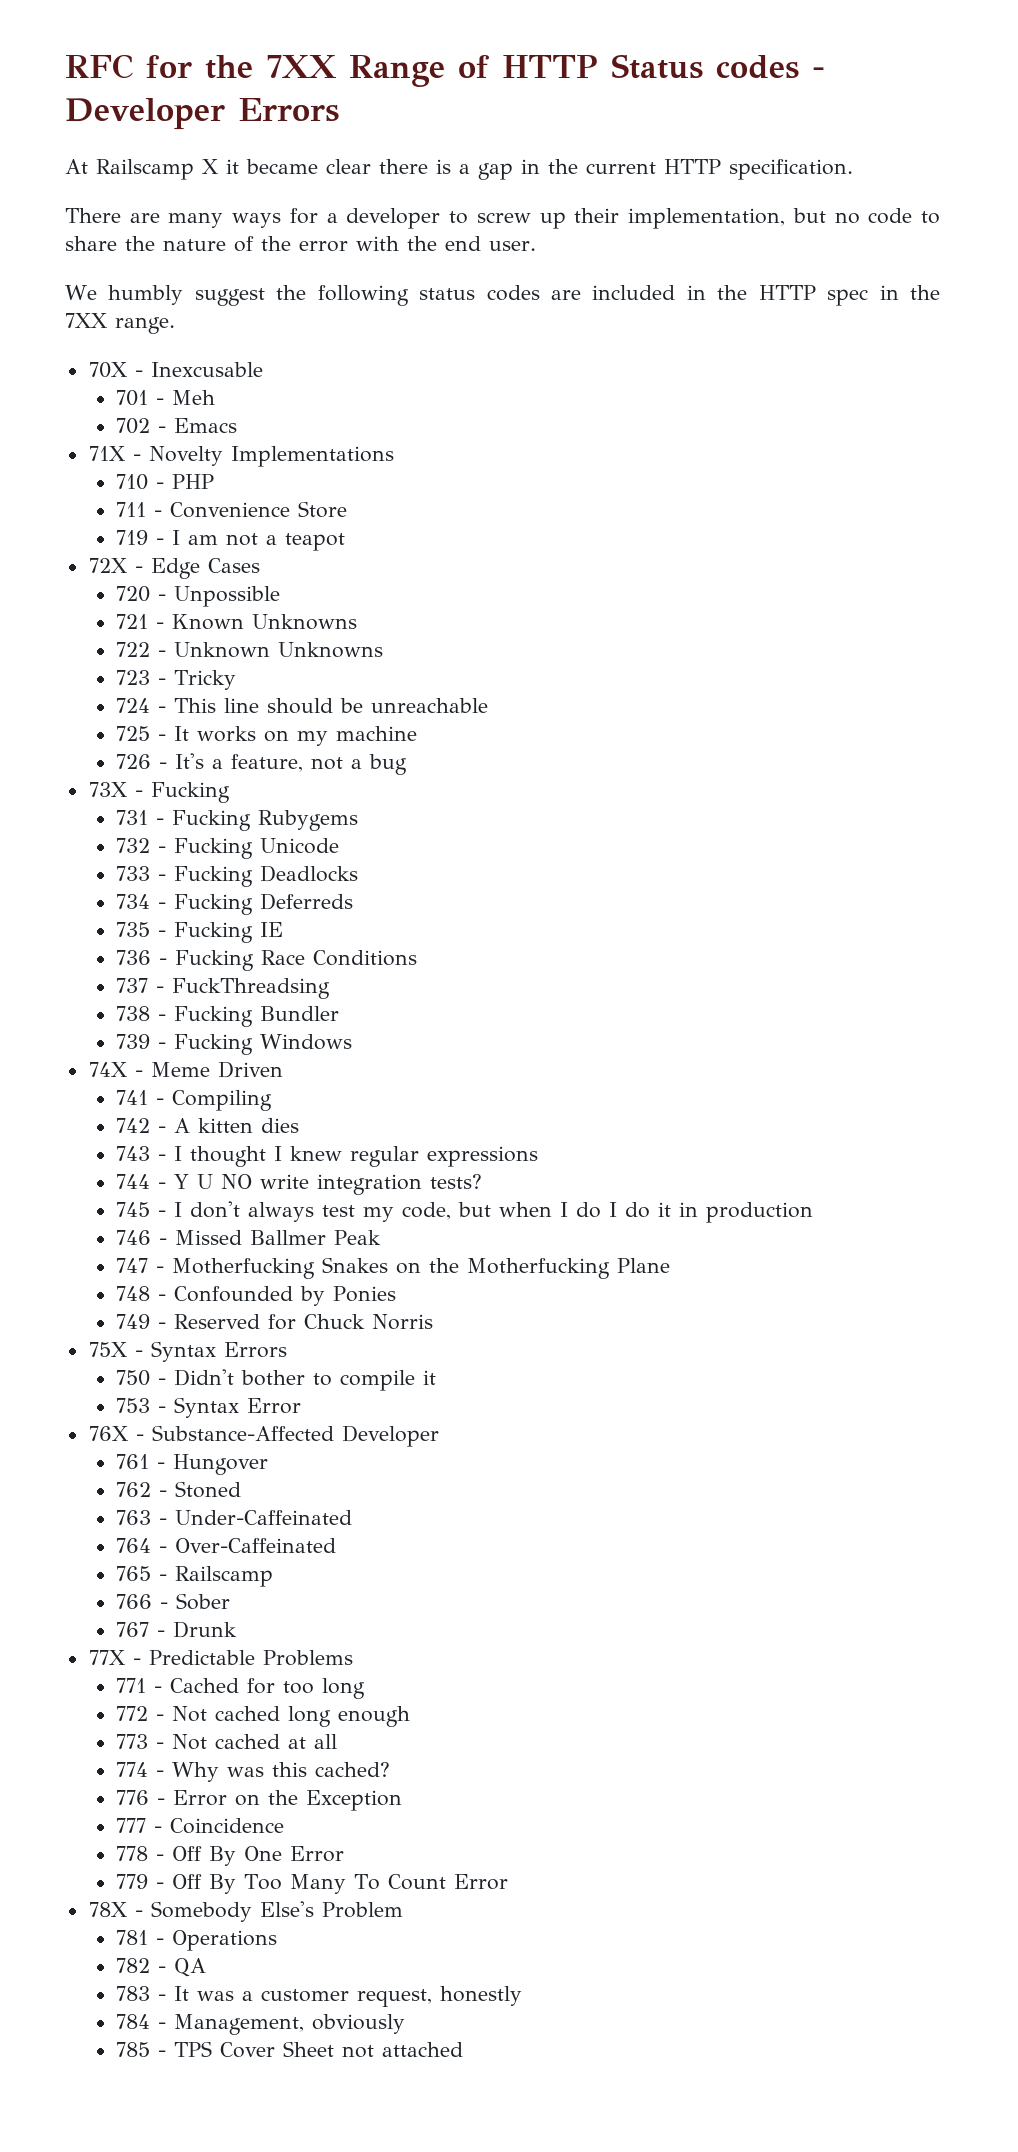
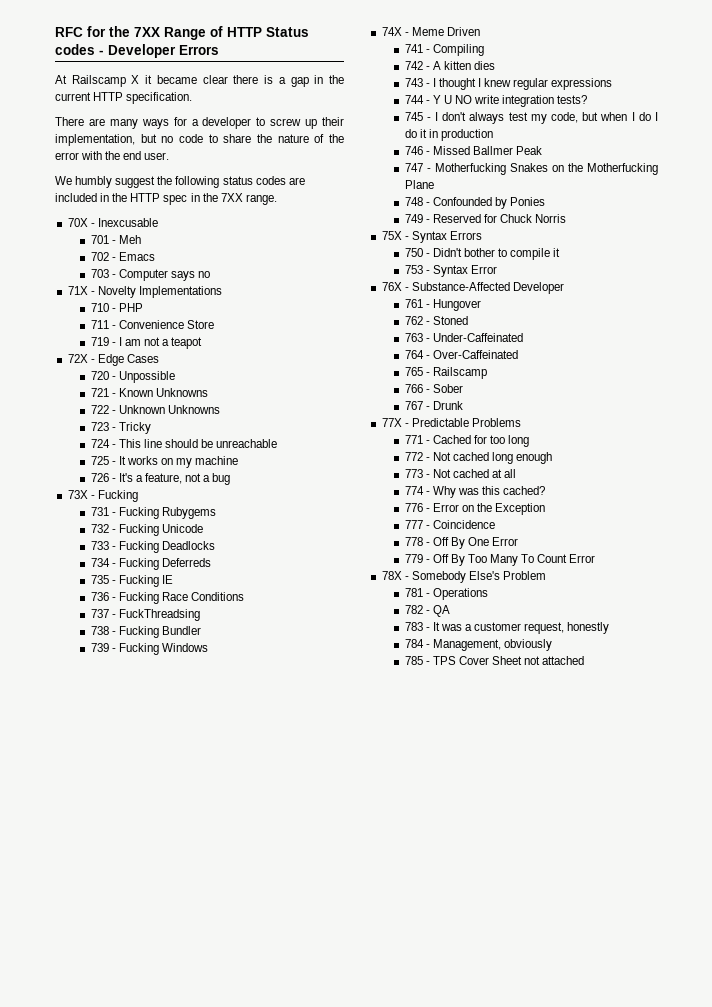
(237, 425) none -> [90,269,211,281] // 703 - Computer says no

